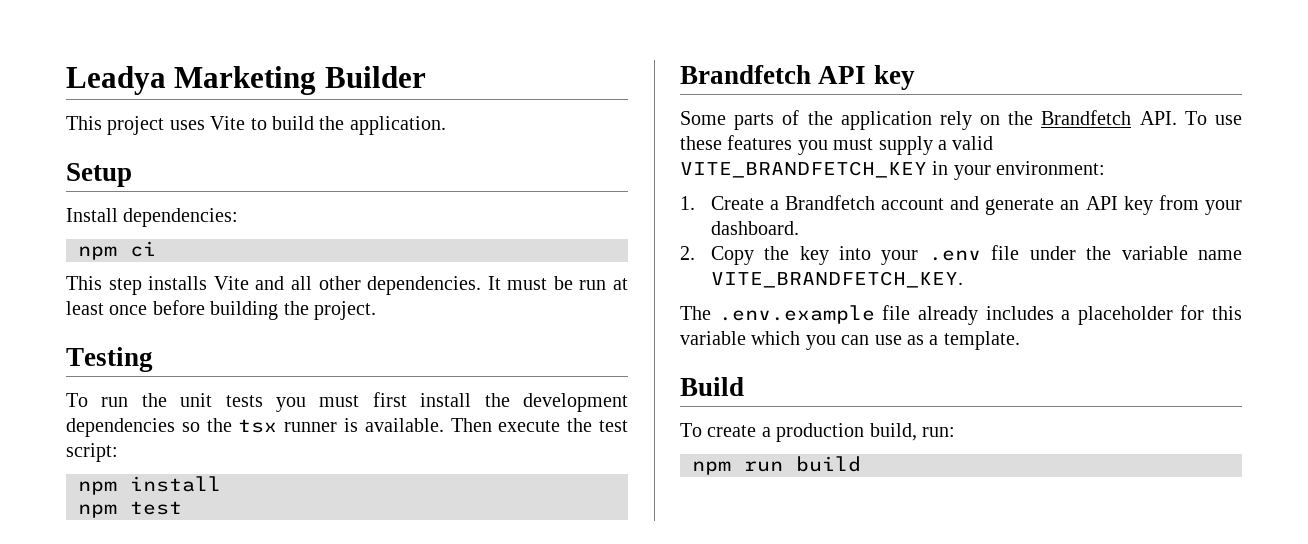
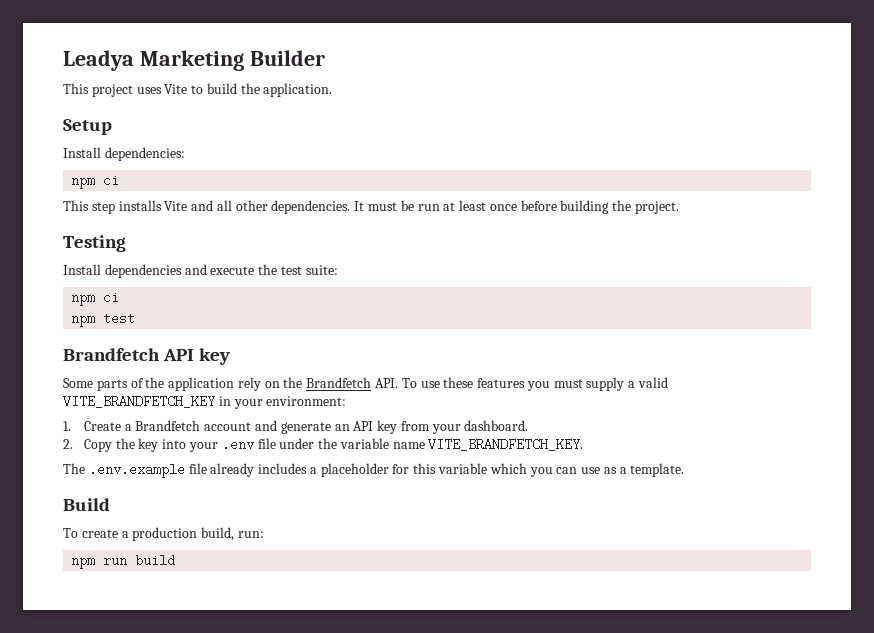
[66,392,628,412] [66,418,492,437] To run the unit tests you must first install the development dependencies so the tsx runner is available. Then -> [63,264,207,278] Install dependencies and
[66,443,118,462] [78,476,221,495] script: // npm install -> [305,265,338,275] [71,291,120,306] suite: // npm ci

